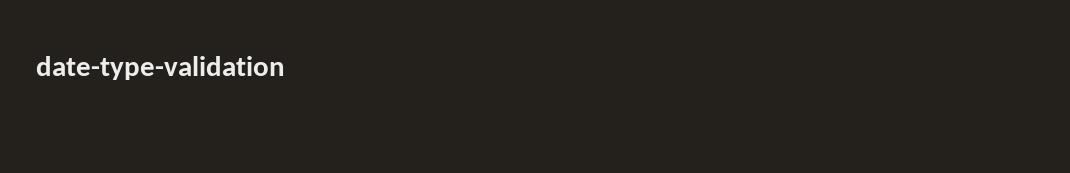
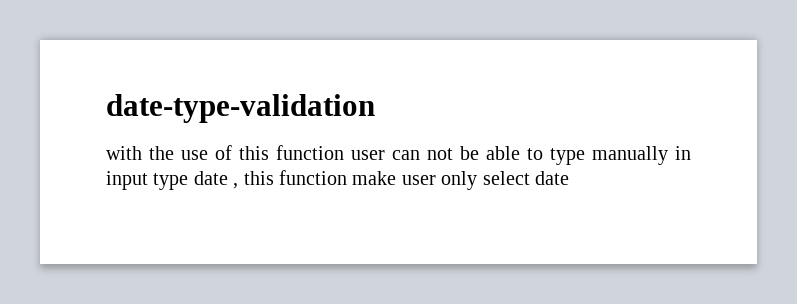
(285, 68) none -> [106,145,691,165] [106,170,569,190] // with the use of this function user can not be able to type manually in input type date , this function make user only select date

